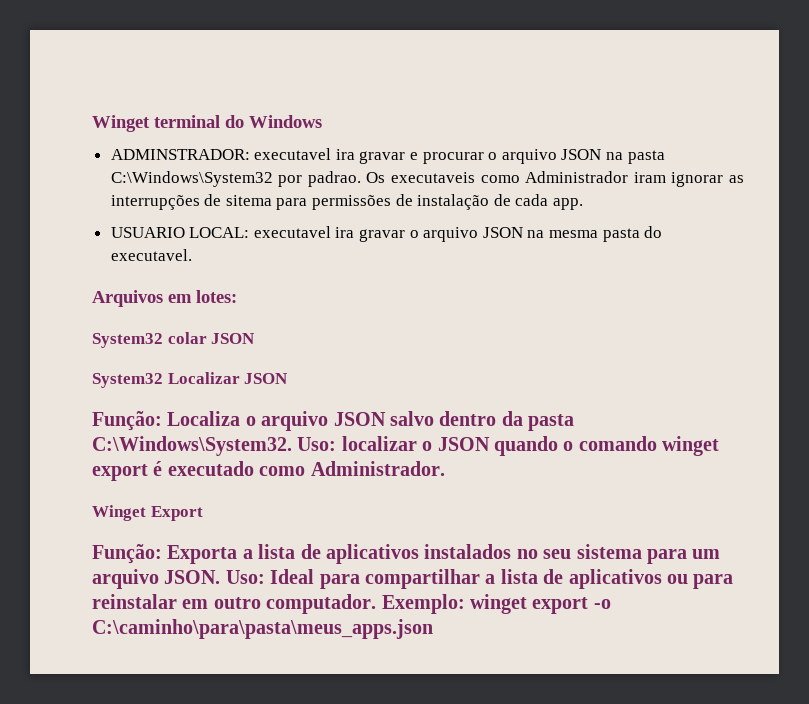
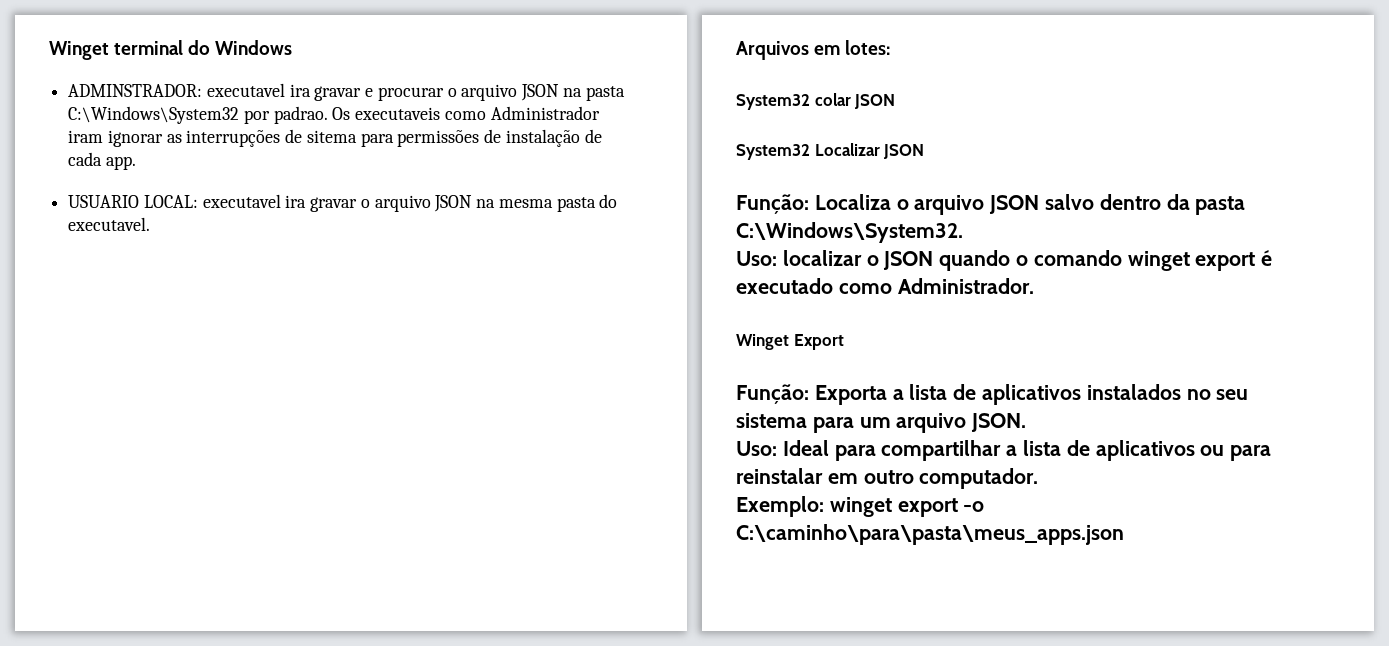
(292, 446) none -> (963, 232) //
(221, 577) none -> (1027, 422) //
(377, 604) none -> (1039, 478) //

